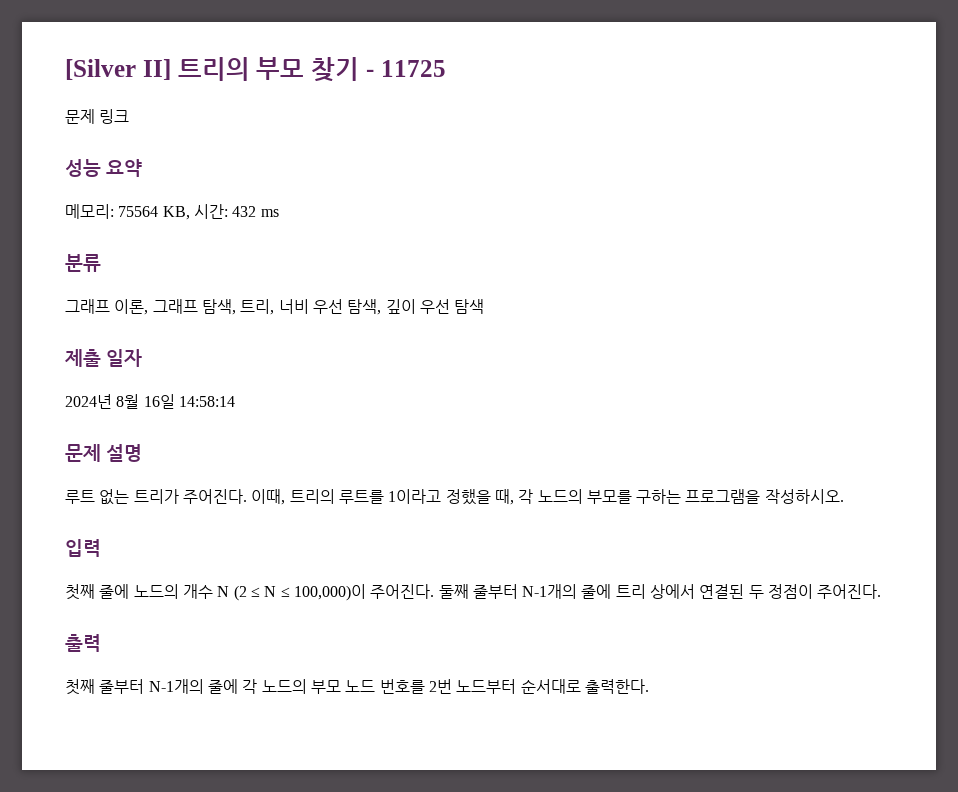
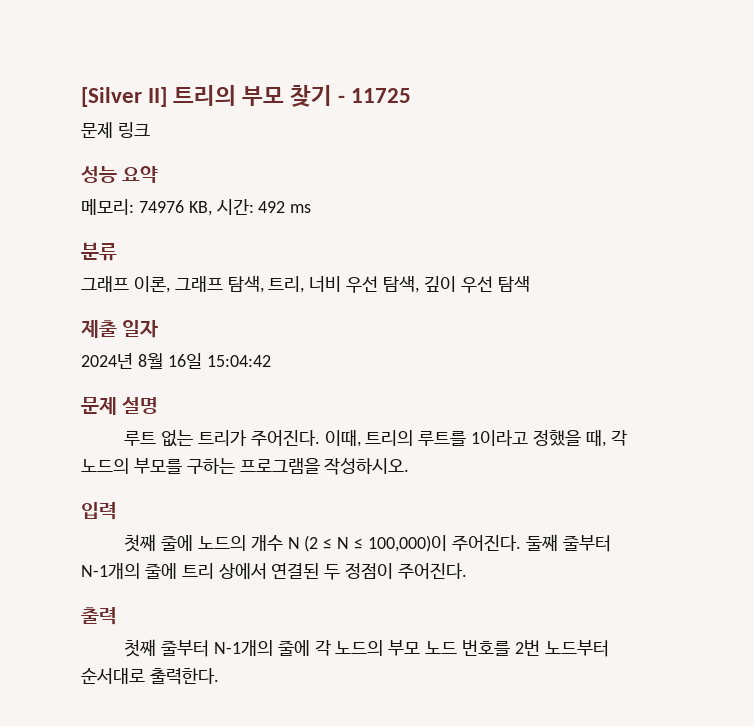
[118,206,159,217] 75564 -> [138,200,184,213] 74976
[232,206,257,217] 432 -> [258,201,286,213] 492
[178,396,235,407] 14:58:14 -> [206,355,271,367] 15:04:42

